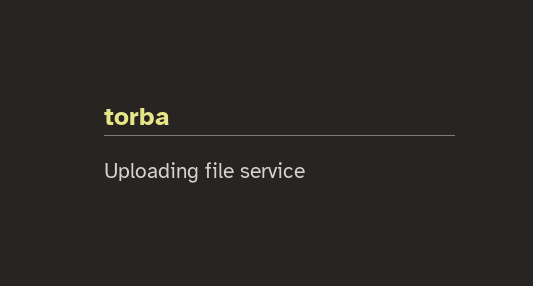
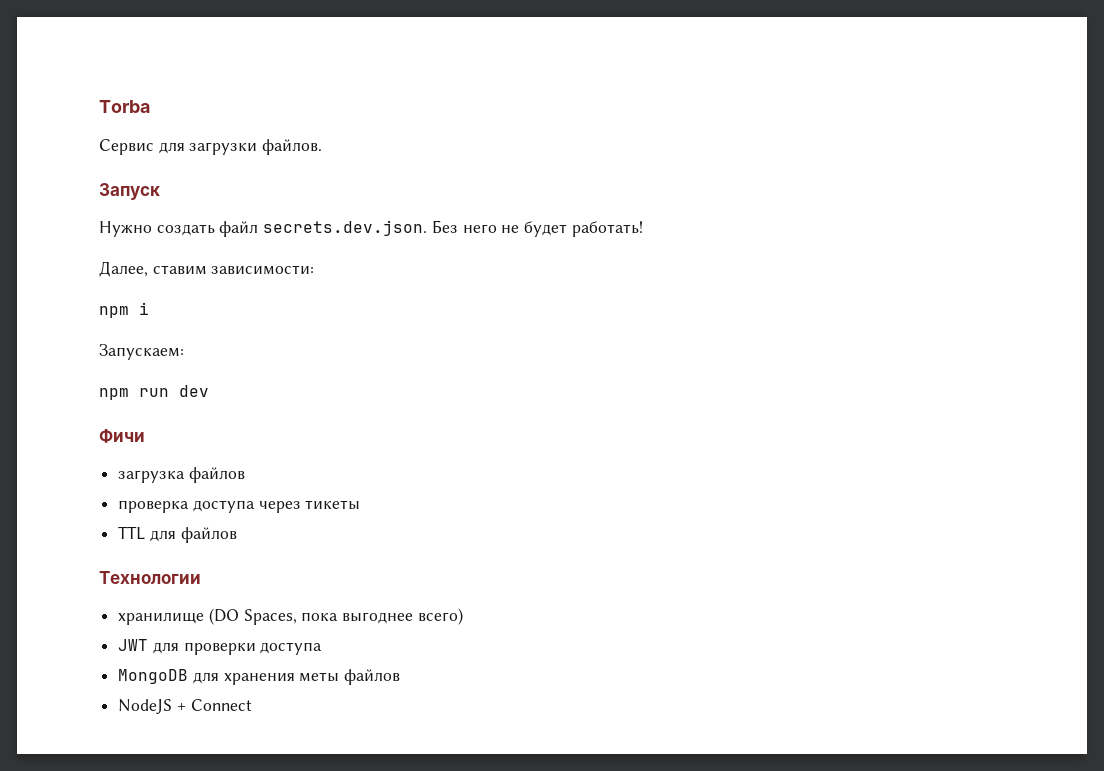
[104,108,169,125] [104,162,305,183] torba // Uploading file service -> [99,100,150,113] [99,139,323,155] [99,183,160,200] [99,220,643,237] [99,261,315,277] [99,302,149,318] [99,344,184,360] [99,385,209,400] [99,429,145,443] [118,467,245,483] [118,500,361,513] [118,526,237,543] [99,571,201,584] [118,608,463,625] [118,639,323,655] [118,669,401,685] [118,699,252,714] Torba // Сервис для загрузки файлов. // Запуск // Нужно создать файл secrets.dev.json. Без него не будет работать! // Далее, ставим зависимости: // npm i // Запускаем: // npm run dev // Фичи // загрузка файлов // проверка доступа через тикеты // TTL для файлов // Технологии // хранилище (DO Spaces, пока выгоднее всего) // JWT для проверки доступа // MongoDB для хранения меты файлов // NodeJS + Connect

